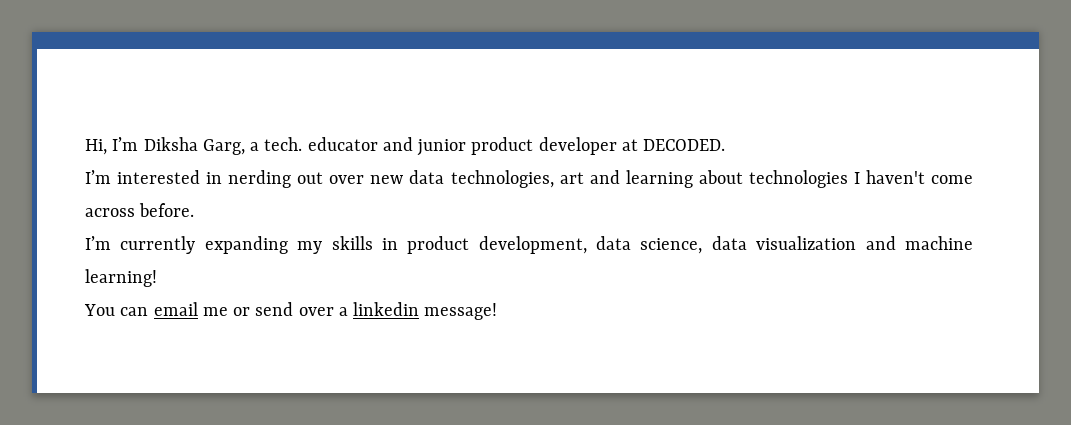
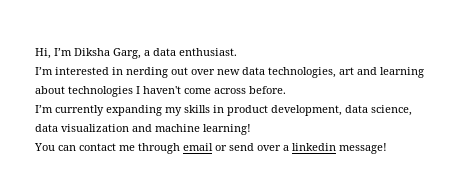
[264,137,726,156] tech. educator and junior product developer at DECODED. -> [153,48,237,56] data enthusiast.
[153,302,228,316] email me -> [79,143,213,154] contact me through email

